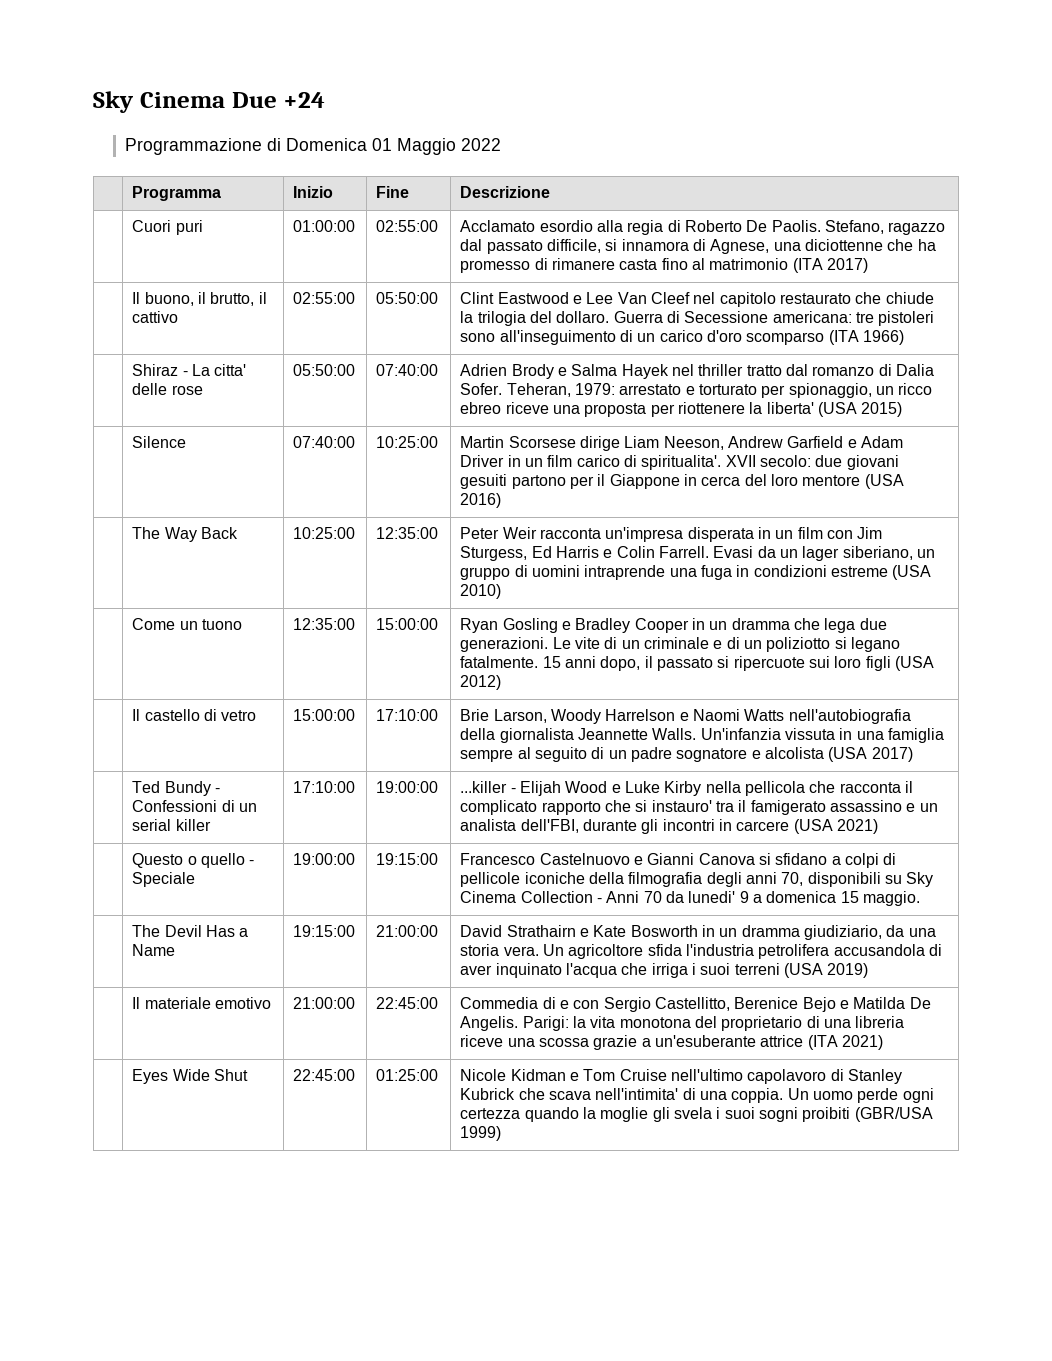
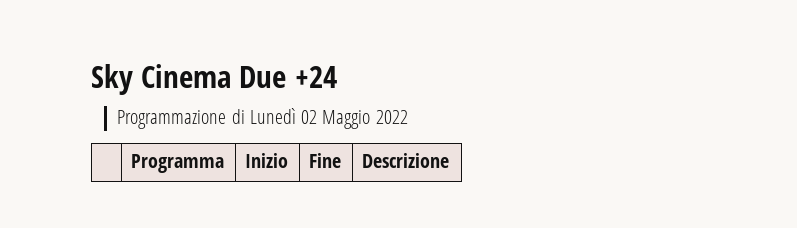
[286,138,393,151] Domenica 01 -> [249,108,318,124] Lunedì 02
[132,220,203,235] [293,220,356,232] [376,220,439,232] [460,220,946,235] [460,239,936,254] [460,258,868,273] [132,292,267,306] [132,311,179,323] [293,292,356,304] [376,292,439,304] [460,292,934,307] [460,311,935,326] [460,330,904,345] [132,364,247,376] [132,383,203,395] [293,364,356,376] [376,364,439,376] [460,364,934,379] [460,383,933,398] [460,402,903,417] [132,436,187,448] [293,436,356,448] [376,436,439,448] [460,436,903,451] [460,455,899,470] [460,474,904,489] [460,493,502,508] [132,527,238,542] [293,527,356,539] [376,527,439,539] [460,527,883,542] [460,546,935,561] [460,565,932,580] [460,584,502,599] [132,618,242,630] [293,618,356,630] [376,618,439,630] [460,618,887,633] [460,637,900,652] [460,656,934,671] [460,675,502,690] [132,709,257,721] [293,709,356,721] [376,709,439,721] [460,709,911,724] [460,728,944,743] [460,747,913,762] [132,781,220,796] [132,800,257,812] [132,819,211,831] [293,781,356,793] [376,781,439,793] [460,781,913,796] [460,800,938,815] [460,819,878,834] [132,853,255,868] [132,872,196,887] [293,853,356,865] [376,853,439,865] [460,853,897,868] [460,872,934,887] [460,891,920,906] [132,925,249,937] [132,944,176,956] [293,925,356,937] [376,925,439,937] [460,925,936,940] [460,944,942,959] [460,963,869,978] [132,997,271,1009] [293,997,356,1009] [376,997,439,1009] [460,997,931,1012] [460,1016,905,1031] [460,1035,883,1050] [132,1069,248,1084] [293,1069,356,1081] [376,1069,439,1081] [460,1069,902,1084] [460,1088,934,1103] [460,1107,933,1122] [460,1126,502,1141] // | Cuori puri | 01:00:00 | 02:55:00 | Acclamato esordio alla regia di Roberto De Paolis. Stefano, ragazzo dal passato difficile, si innamora di Agnese, una diciottenne che ha promesso di rimanere casta fino al matrimonio (ITA 2017) // | Il buono, il brutto, il cattivo | 02:55:00 | 05:50:00 | Clint Eastwood e Lee Van Cleef nel capitolo restaurato che chiude la trilogia del dollaro. Guerra di Secessione americana: tre pistoleri sono all'inseguimento di un carico d'oro scomparso (ITA 1966) // | Shiraz - La citta' delle rose | 05:50:00 | 07:40:00 | Adrien Brody e Salma Hayek nel thriller tratto dal romanzo di Dalia Sofer. Teheran, 1979: arrestato e torturato per spionaggio, un ricco ebreo riceve una proposta per riottenere la liberta' (USA 2015) // | Silence | 07:40:00 | 10:25:00 | Martin Scorsese dirige Liam Neeson, Andrew Garfield e Adam Driver in un film carico di spiritualita'. XVII secolo: due giovani gesuiti partono per il Giappone in cerca del loro mentore (USA 2016) // | The Way Back | 10:25:00 | 12:35:00 | Peter Weir racconta un'impresa disperata in un film con Jim Sturgess, Ed Harris e Colin Farrell. Evasi da un lager siberiano, un gruppo di uomini intraprende una fuga in condizioni estreme (USA 2010) // | Come un tuono | 12:35:00 | 15:00:00 | Ryan Gosling e Bradley Cooper in un dramma che lega due generazioni. Le vite di un criminale e di un poliziotto si legano fatalmente. 15 anni dopo, il passato si ripercuote sui loro figli (USA 2012) // | Il castello di vetro | 15:00:00 | 17:10:00 | Brie Larson, Woody Harrelson e Naomi Watts nell'autobiografia della giornalista Jeannette Walls. Un'infanzia vissuta in una famiglia sempre al seguito di un padre sognatore e alcolista (USA 2017) // | Ted Bundy - Confessioni di un serial killer | 17:10:00 | 19:00:00 | ...killer - Elijah Wood e Luke Kirby nella pellicola che racconta il complicato rapporto che si instauro' tra il famigerato assassino e un analista dell'FBI, durante gli incontri in carcere (USA 2021) // | Questo o quello - Speciale | 19:00:00 | 19:15:00 | Francesco Castelnuovo e Gianni Canova si sfidano a colpi di pellicole iconiche della filmografia degli anni 70, disponibili su Sky Cinema Collection - Anni 70 da lunedi' 9 a domenica 15 maggio. // | The Devil Has a Name | 19:15:00 | 21:00:00 | David Strathairn e Kate Bosworth in un dramma giudiziario, da una storia vera. Un agricoltore sfida l'industria petrolifera accusandola di aver inquinato l'acqua che irriga i suoi terreni (USA 2019) // | Il materiale emotivo | 21:00:00 | 22:45:00 | Commedia di e con Sergio Castellitto, Berenice Bejo e Matilda De Angelis. Parigi: la vita monotona del proprietario di una libreria riceve una scossa grazie a un'esuberante attrice (ITA 2021) // | Eyes Wide Shut | 22:45:00 | 01:25:00 | Nicole Kidman e Tom Cruise nell'ultimo capolavoro di Stanley Kubrick che scava nell'intimita' di una coppia. Un uomo perde ogni certezza quando la moglie gli svela i suoi sogni proibiti (GBR/USA 1999) -> (450, 160) none

